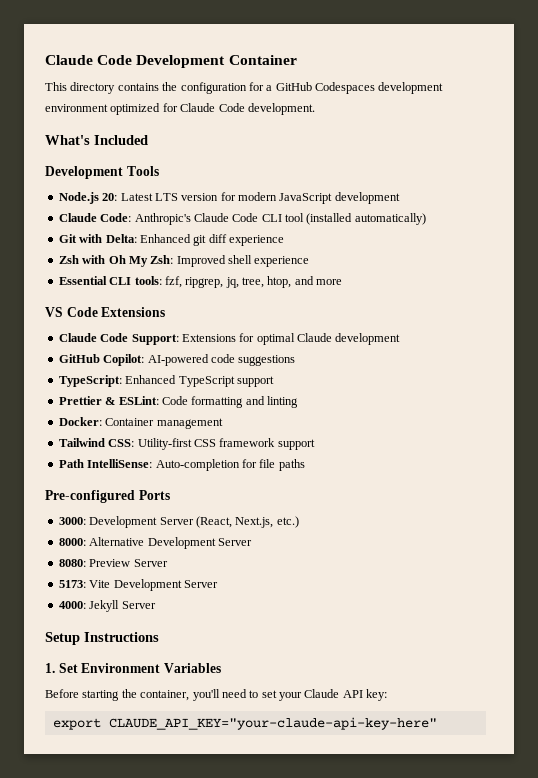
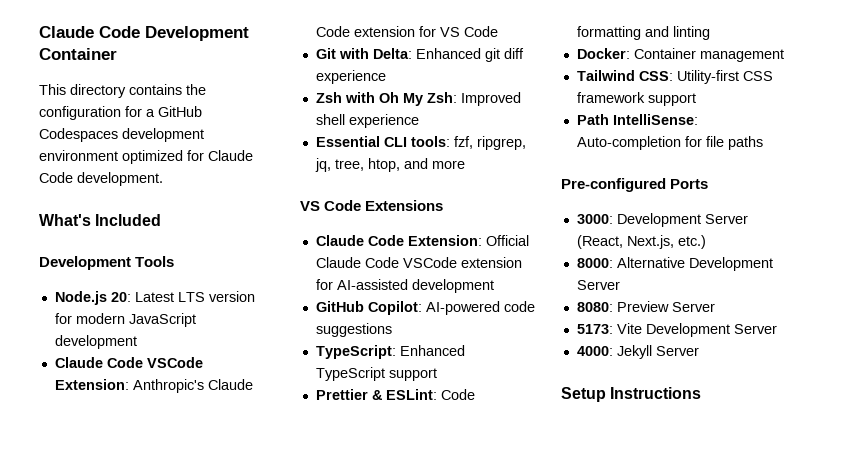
[100,213,426,225] Code: Anthropic's Claude Code CLI tool (installed automatically) -> [106,357,203,368] [54,379,253,393] [315,26,498,37] Code VSCode Extension: Anthropic's Claude Code extension for VS Code
[131,333,332,345] Support: Extensions for optimal Claude -> [407,235,529,246] [315,257,522,268] [315,279,408,290] Extension: Official Claude Code VSCode extension for AI-assisted
[45,663,221,673] [45,689,388,701] [52,717,437,730] // 1. Set Environment Variables // Before starting the container, you'll need to set your Claude API key: // export CLAUDE_API_KEY="your-claude-api-key-here" -> (702, 393) none

